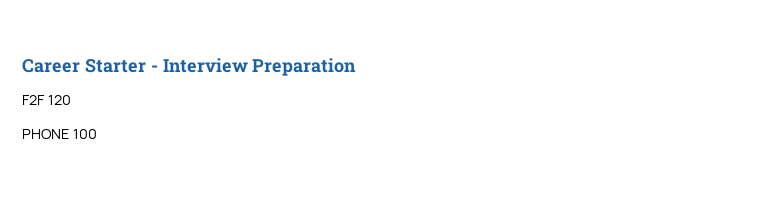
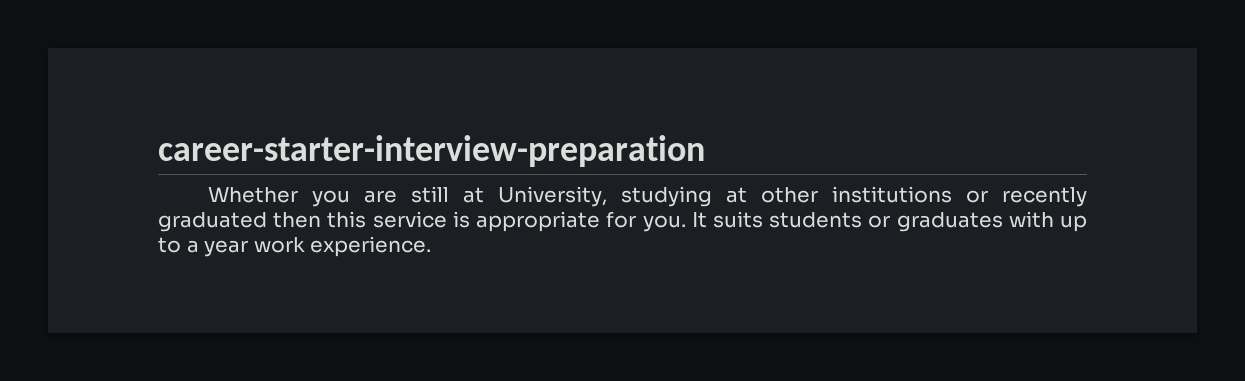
[22,58,357,76] [22,95,71,105] [22,129,97,139] Career Starter - Interview Preparation // F2F 120 // PHONE 100 -> [158,135,705,167] [208,186,1087,207] [158,211,1087,232] [158,236,432,257] career-starter-interview-preparation // Whether you are still at University, studying at other institutions or recently graduated then this service is appropriate for you. It suits students or graduates with up to a year work experience.

